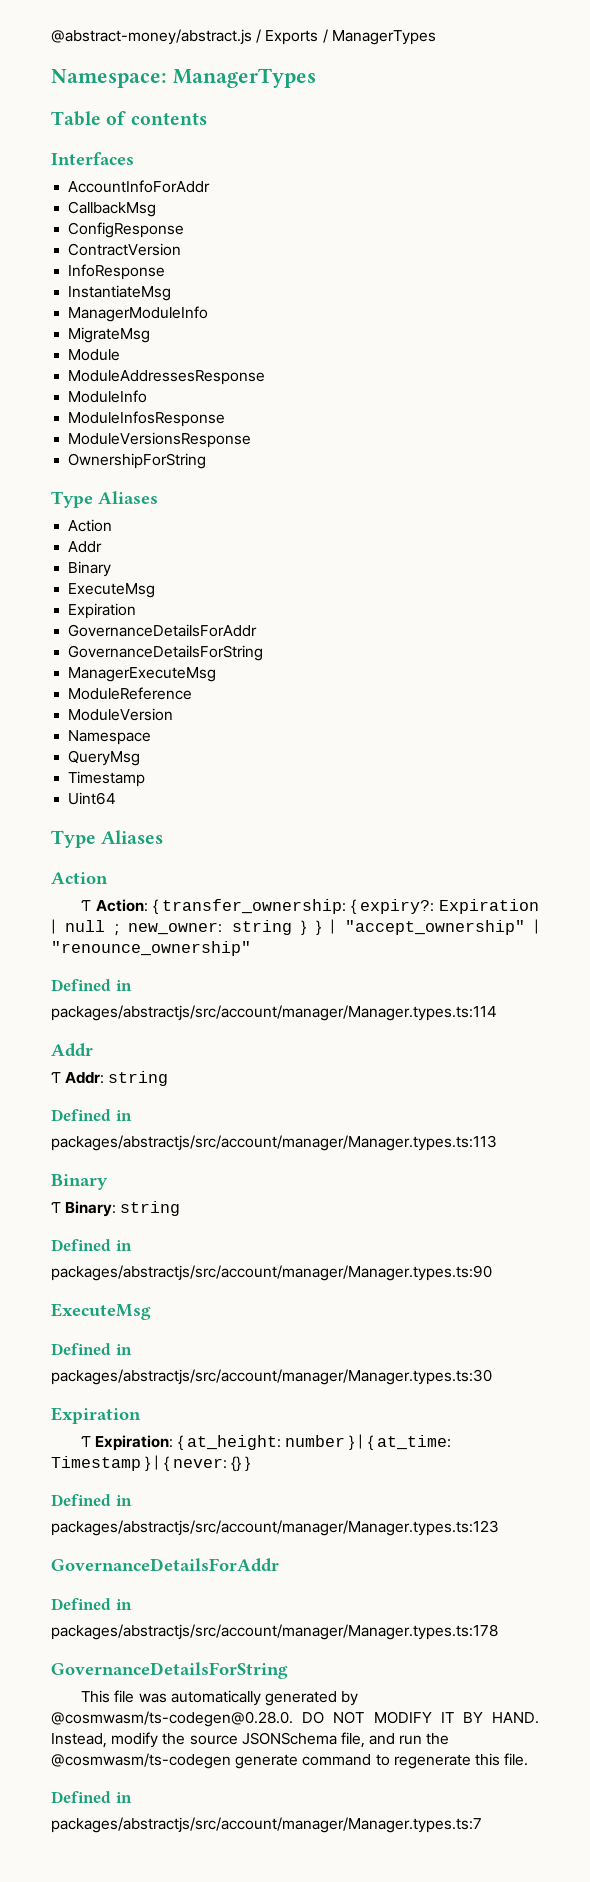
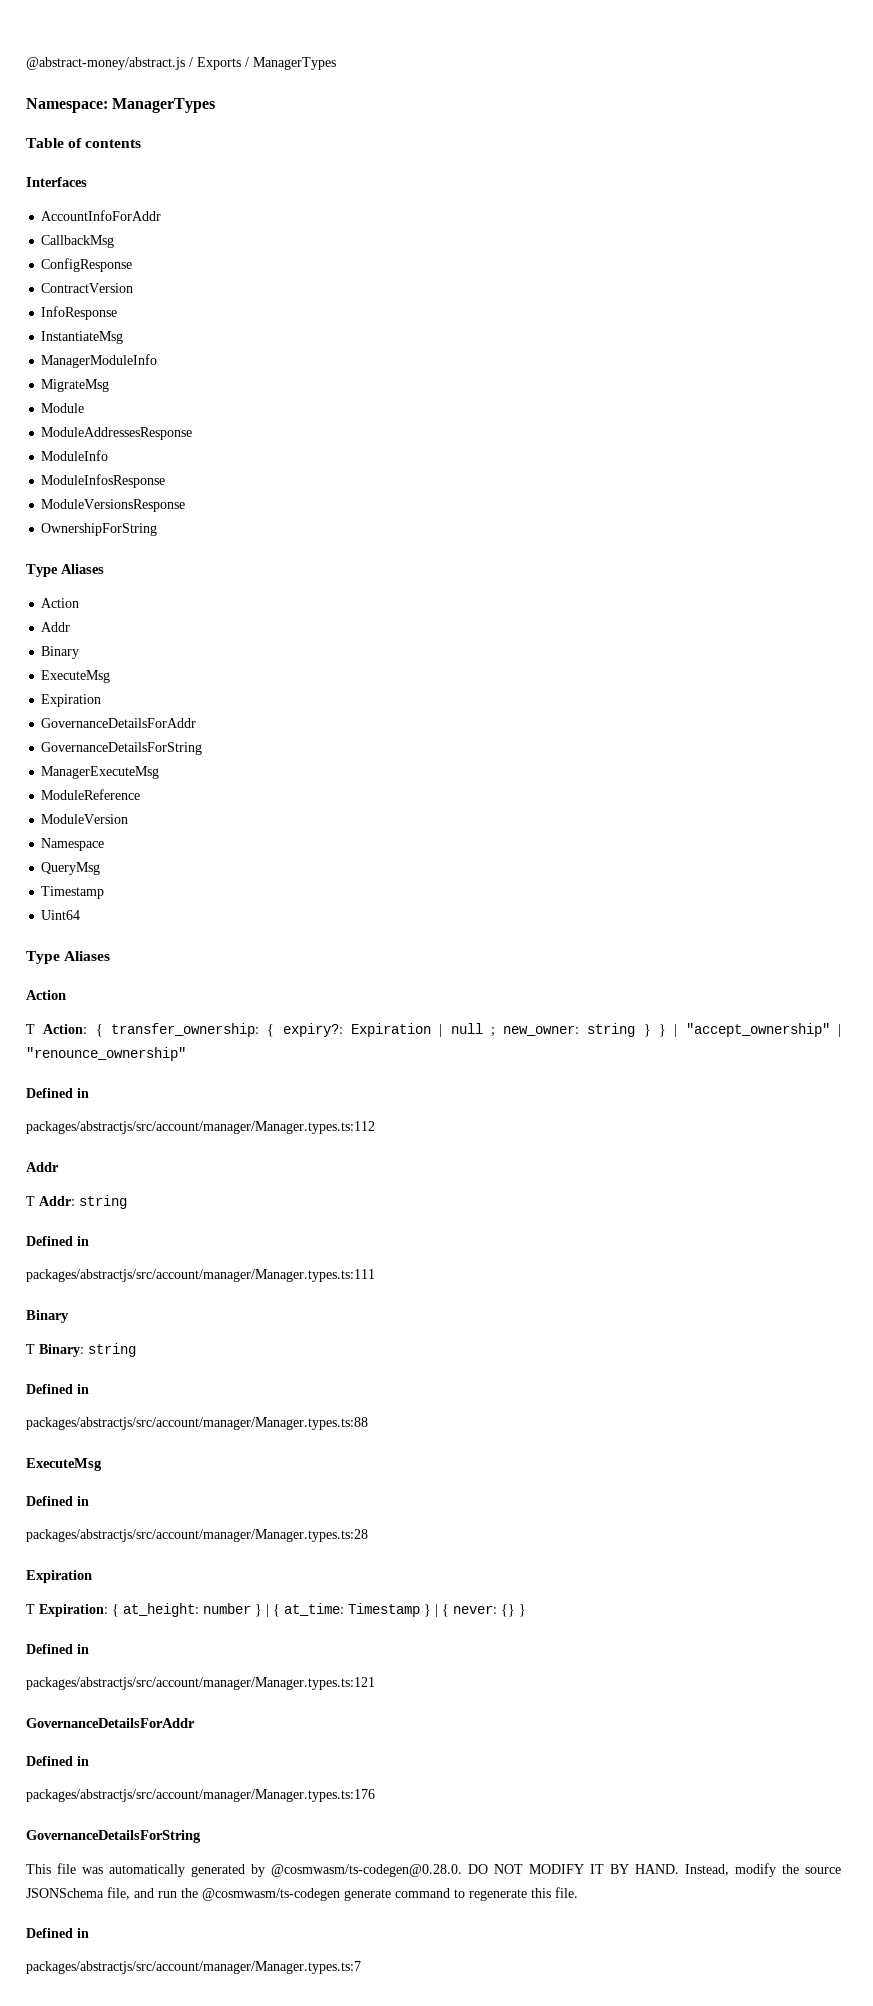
[51,1005,497,1021] packages/abstractjs/src/account/manager/Manager.types.ts:114 -> [26,1121,375,1134] packages/abstractjs/src/account/manager/Manager.types.ts:112
[51,1135,497,1151] packages/abstractjs/src/account/manager/Manager.types.ts:113 -> [26,1269,375,1282] packages/abstractjs/src/account/manager/Manager.types.ts:111
[51,1265,492,1281] packages/abstractjs/src/account/manager/Manager.types.ts:90 -> [26,1417,368,1430] packages/abstractjs/src/account/manager/Manager.types.ts:88
[51,1369,492,1385] packages/abstractjs/src/account/manager/Manager.types.ts:30 -> [26,1529,368,1542] packages/abstractjs/src/account/manager/Manager.types.ts:28
[51,1520,499,1536] packages/abstractjs/src/account/manager/Manager.types.ts:123 -> [26,1677,375,1690] packages/abstractjs/src/account/manager/Manager.types.ts:121
[51,1624,498,1640] packages/abstractjs/src/account/manager/Manager.types.ts:178 -> [26,1789,375,1802] packages/abstractjs/src/account/manager/Manager.types.ts:176

